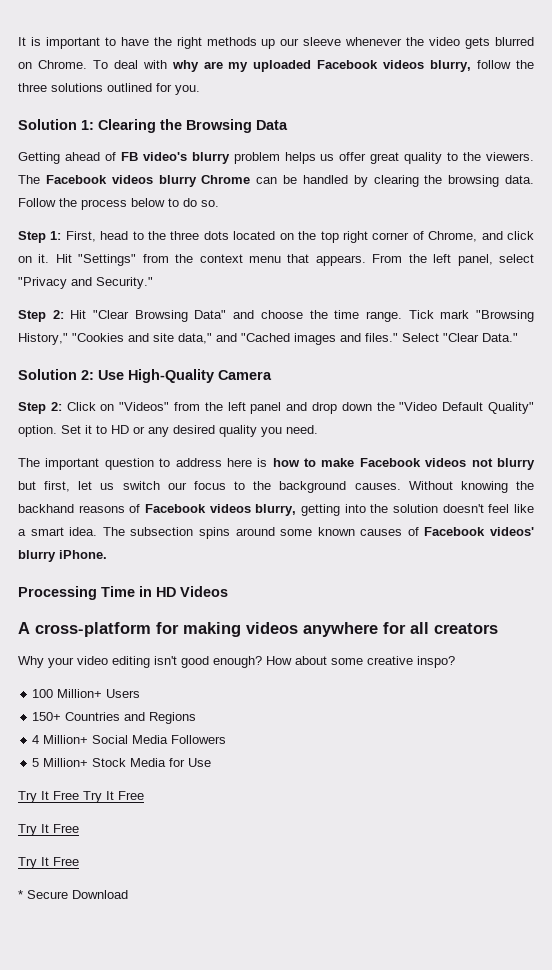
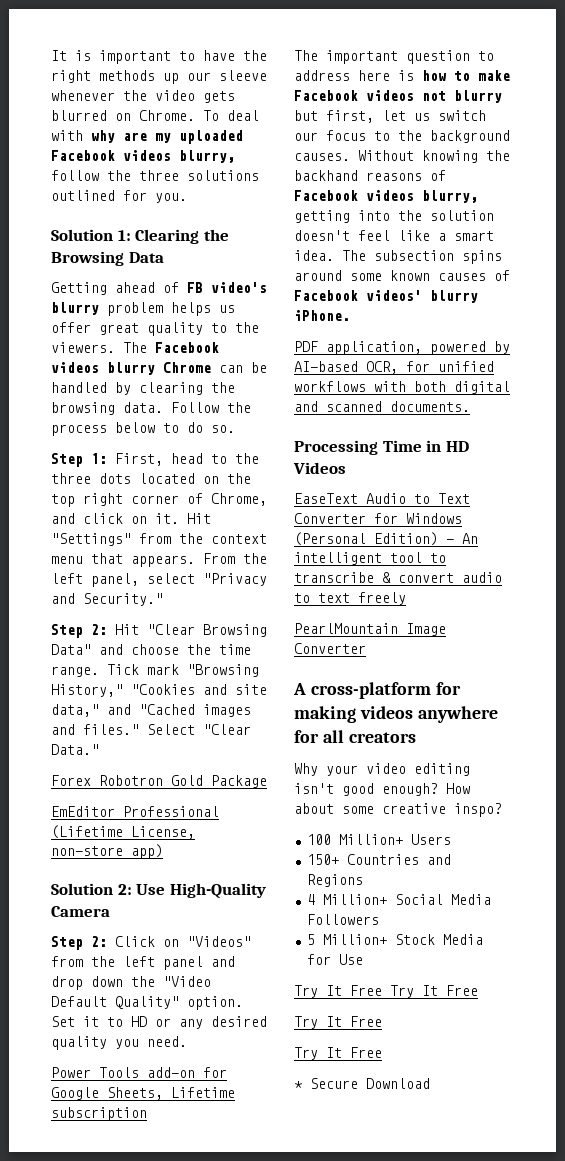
(518, 337) none -> [51,775,267,788] [51,806,219,817] [51,825,195,839] [51,844,163,859] // Forex Robotron Gold Package // EmEditor Professional (Lifetime License, non-store app)
(318, 429) none -> [51,1067,227,1078] [51,1087,235,1100] [51,1107,147,1121] // Power Tools add-on for Google Sheets, Lifetime subscription
(107, 554) none -> [294,341,510,355] [294,361,494,374] [294,381,510,394] [294,401,470,412] // PDF application, powered by AI-based OCR, for unified workflows with both digital and scanned documents.
(228, 591) none -> [294,493,470,504] [294,513,462,524] [294,532,478,546] [294,552,446,565] [294,572,502,583] [294,592,406,605] [294,623,446,636] [294,643,366,654] // EaseText Audio to Text Converter for Windows (Personal Edition) - An intelligent tool to transcribe & convert audio to text freely // PearlMountain Image Converter

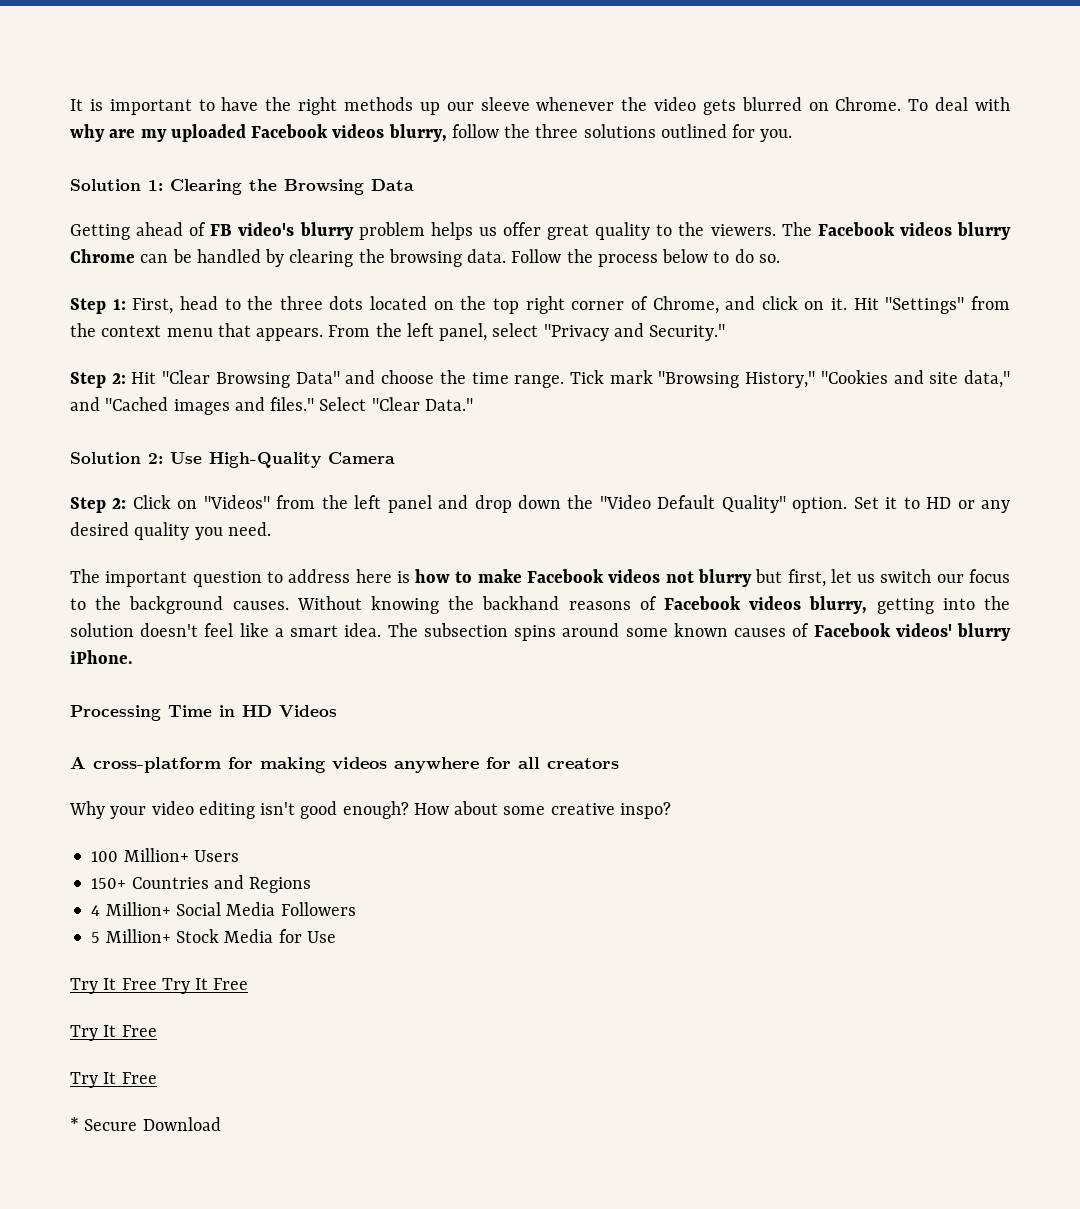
[51,775,267,788] [51,806,219,817] [51,825,195,839] [51,844,163,859] // Forex Robotron Gold Package // EmEditor Professional (Lifetime License, non-store app) -> (473, 404) none
[51,1067,227,1078] [51,1087,235,1100] [51,1107,147,1121] // Power Tools add-on for Google Sheets, Lifetime subscription -> (271, 529) none
[294,341,510,355] [294,361,494,374] [294,381,510,394] [294,401,470,412] // PDF application, powered by AI-based OCR, for unified workflows with both digital and scanned documents. -> (133, 657) none
[294,493,470,504] [294,513,462,524] [294,532,478,546] [294,552,446,565] [294,572,502,583] [294,592,406,605] [294,623,446,636] [294,643,366,654] // EaseText Audio to Text Converter for Windows (Personal Edition) - An intelligent tool to transcribe & convert audio to text freely // PearlMountain Image Converter -> (337, 711) none

